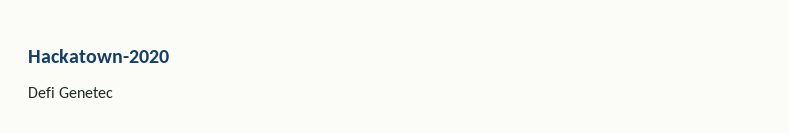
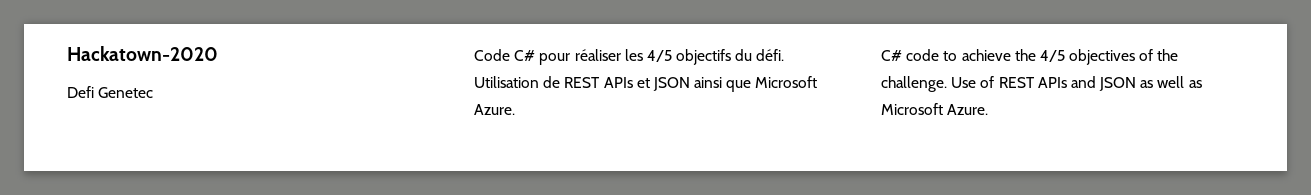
(114, 92) none -> [474,49,785,65] [474,76,818,92] [474,104,515,115] [881,49,1179,65] [881,76,1202,92] [881,103,989,115] // Code C# pour réaliser les 4/5 objectifs du défi. Utilisation de REST APIs et JSON ainsi que Microsoft Azure. // C# code to achieve the 4/5 objectives of the challenge. Use of REST APIs and JSON as well as Microsoft Azure.

